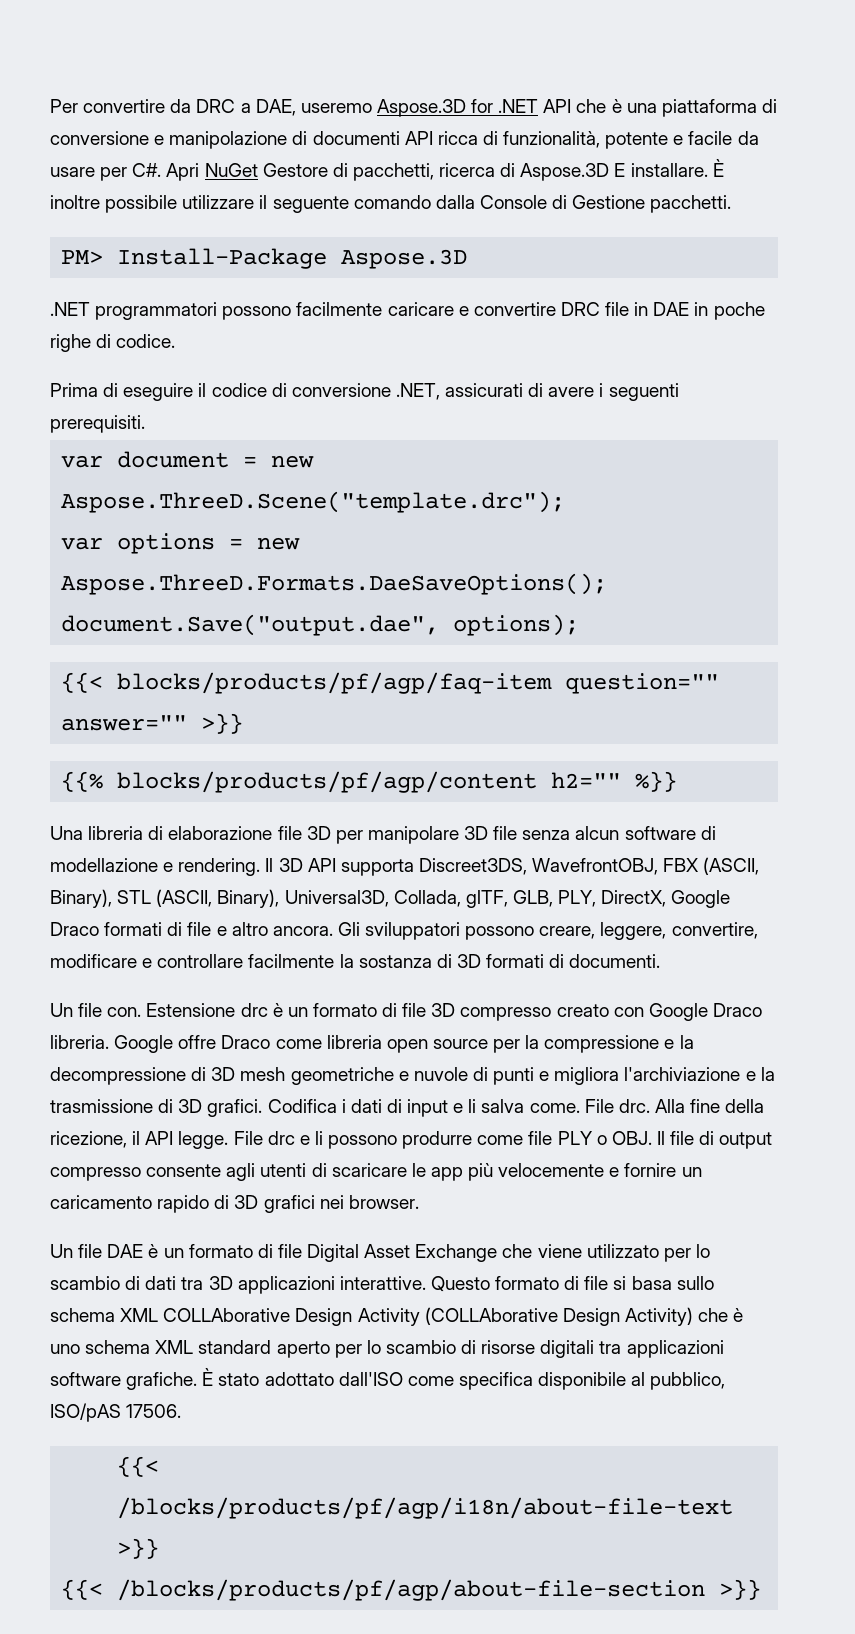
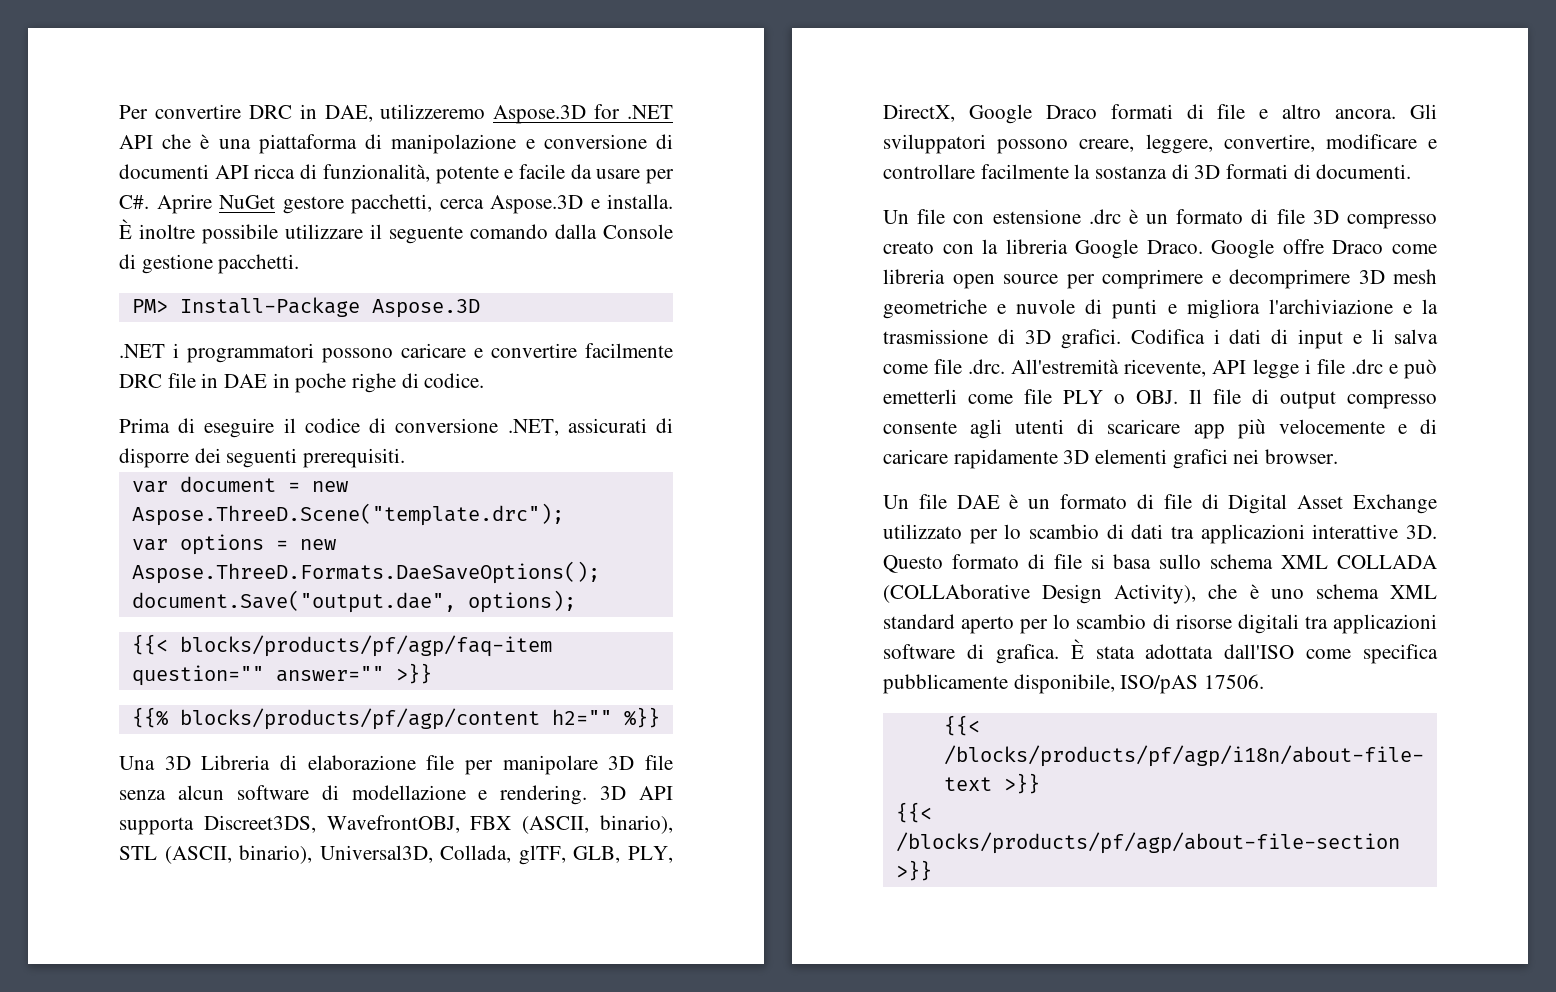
[170,99,372,116] da DRC a DAE, useremo -> [248,104,486,122] DRC in DAE, utilizzeremo
[50,131,288,149] conversione e manipolazione -> [391,134,647,154] manipolazione e conversione
[166,163,708,181] Apri NuGet Gestore di pacchetti, ricerca di Aspose.3D E installare. -> [156,194,673,214] Aprire NuGet gestore pacchetti, cerca Aspose.3D e installa.
[572,195,646,209] Gestione -> [141,254,213,274] gestione
(90, 309) none -> [173,343,179,358] i
[296,302,383,316] facilmente -> (393, 355) none
(556, 309) none -> [585,343,673,358] facilmente
[548,383,604,397] avere i -> [119,448,221,468] disporre dei
[88,826,144,840] libreria -> [164,755,271,770] 3D Libreria
[306,826,331,840] 3D -> (455, 762) none
[265,858,274,872] Il -> (588, 795) none
[50,889,112,908] Binary), -> [600,815,673,834] binario),
[217,889,280,908] Binary), -> [239,845,313,864] binario),
[107,1003,268,1017] con. Estensione drc -> [953,209,1121,224] con estensione .drc
[648,1003,762,1021] [50,1035,109,1049] Google Draco libreria. -> [982,239,1203,259] la libreria Google Draco.
[525,1035,694,1053] [50,1067,207,1085] la compressione e la decompressione di -> [1102,269,1350,289] comprimere e decomprimere
[529,1099,765,1113] [50,1131,473,1149] come. File drc. Alla fine della ricezione, il API legge. File drc e li possono produrre -> [883,359,1437,379] [883,389,957,404] come file .drc. All'estremità ricevente, API legge i file .drc e può emetterli
[411,1163,426,1177] le -> (1181, 426) none
[624,1163,702,1177] [50,1195,259,1213] fornire un caricamento rapido di 3D -> [1420,419,1437,434] [883,449,1168,469] di caricare rapidamente 3D elementi
(302, 1251) none -> [1201,494,1219,509] di
[502,1244,582,1258] che viene -> (1437, 504) none
[208,1276,426,1294] 3D applicazioni interattive. -> [1200,524,1437,544] applicazioni interattive 3D.
[163,1308,420,1326] COLLAborative Design Activity -> [1337,555,1437,569] COLLADA
[624,1307,693,1326] Activity) -> [1114,584,1197,604] Activity),
[126,1367,726,1390] grafiche. È stato adottato dall'ISO come specifica disponibile al pubblico, -> [966,639,1438,664] [883,674,1115,694] di grafica. È stata adottata dall'ISO come specifica pubblicamente disponibile,

